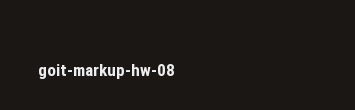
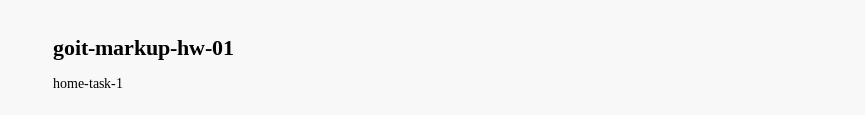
[38,64,175,79] goit-markup-hw-08 -> [53,40,234,60] [53,78,123,88] goit-markup-hw-01 // home-task-1

